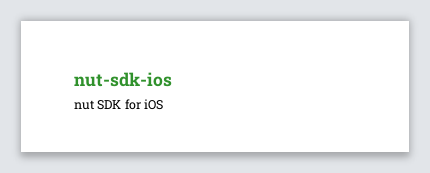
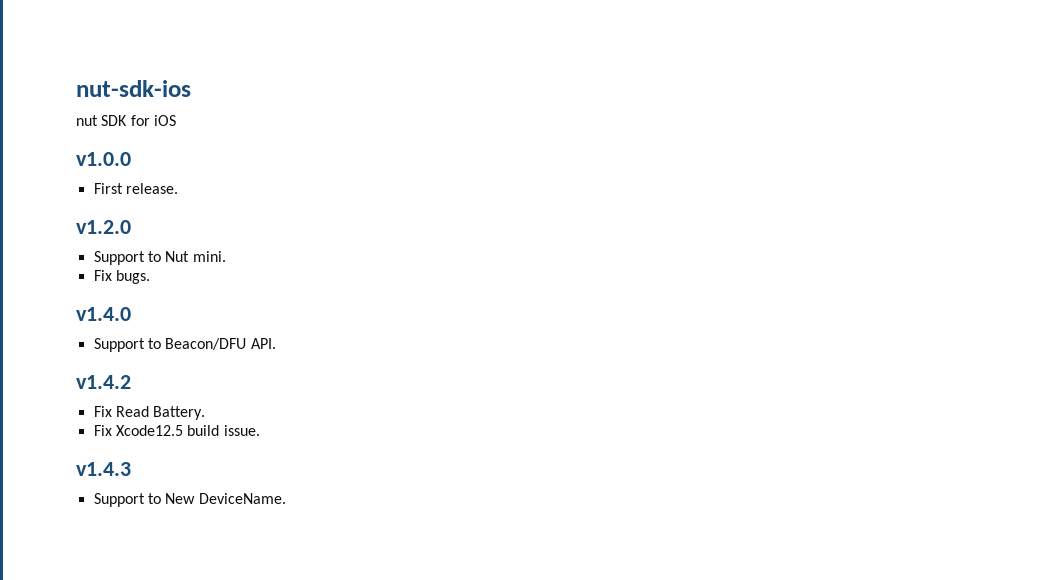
(164, 104) none -> [76,152,131,166] [93,183,178,194] [76,220,131,234] [93,251,226,265] [93,270,150,284] [76,307,131,321] [93,338,276,352] [76,375,131,389] [93,406,206,420] [93,425,260,436] [76,462,131,476] [93,493,286,507] // v1.0.0 // First release. // v1.2.0 // Support to Nut mini. // Fix bugs. // v1.4.0 // Support to Beacon/DFU API. // v1.4.2 // Fix Read Battery. // Fix Xcode12.5 build issue. // v1.4.3 // Support to New DeviceName.

